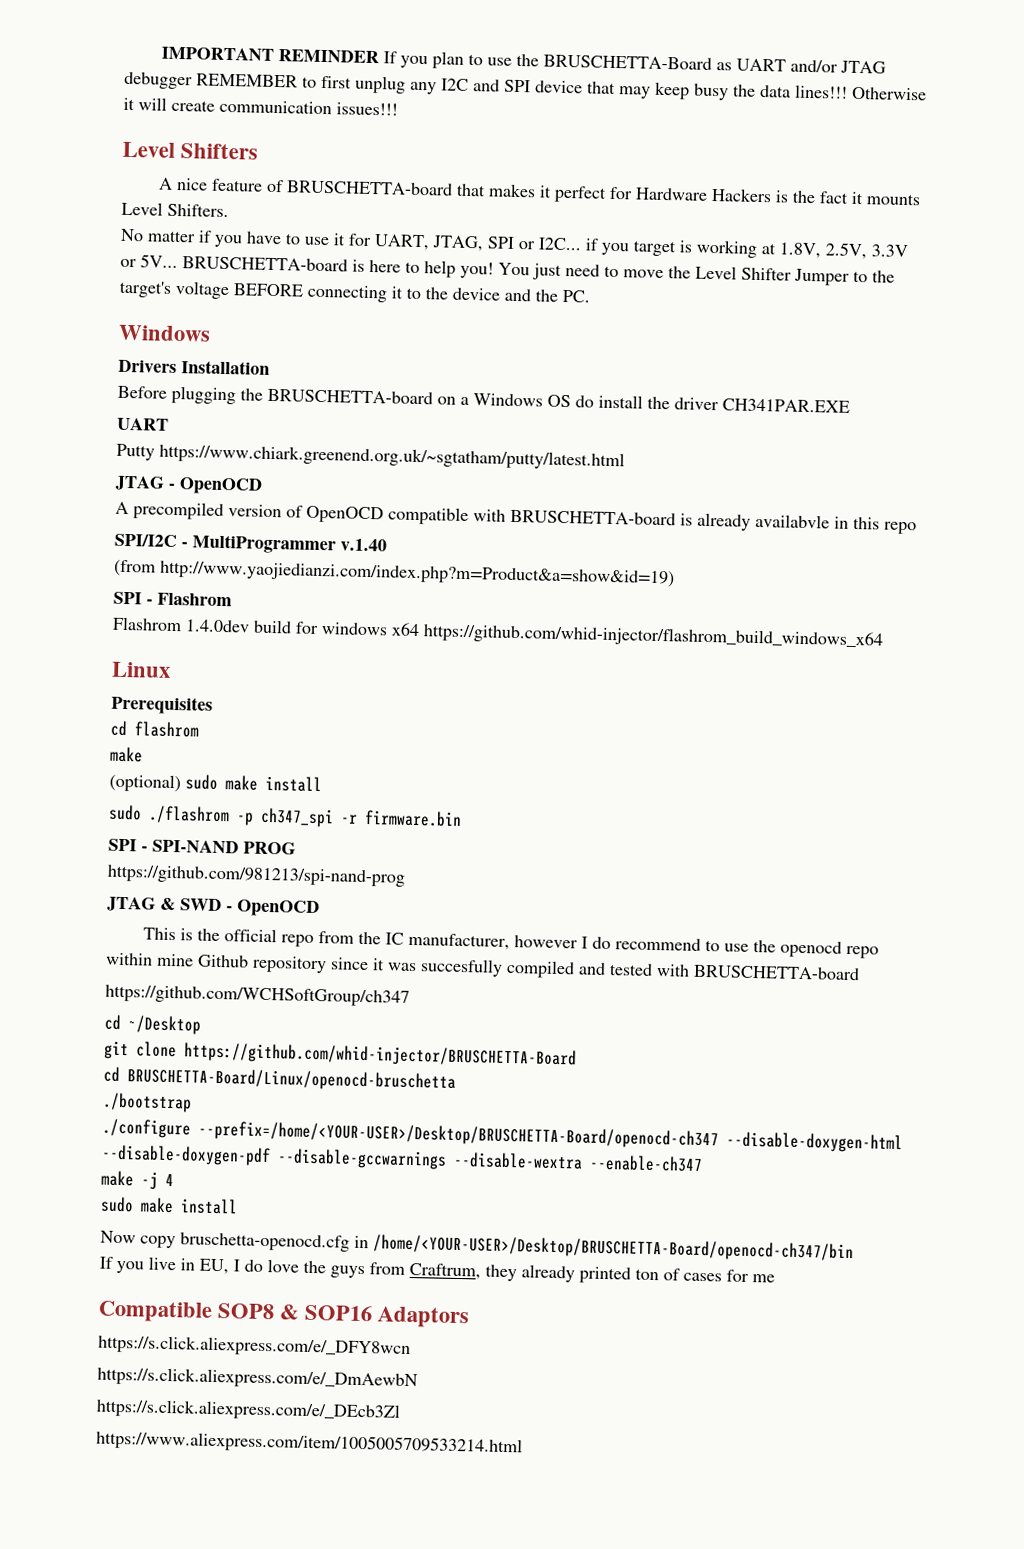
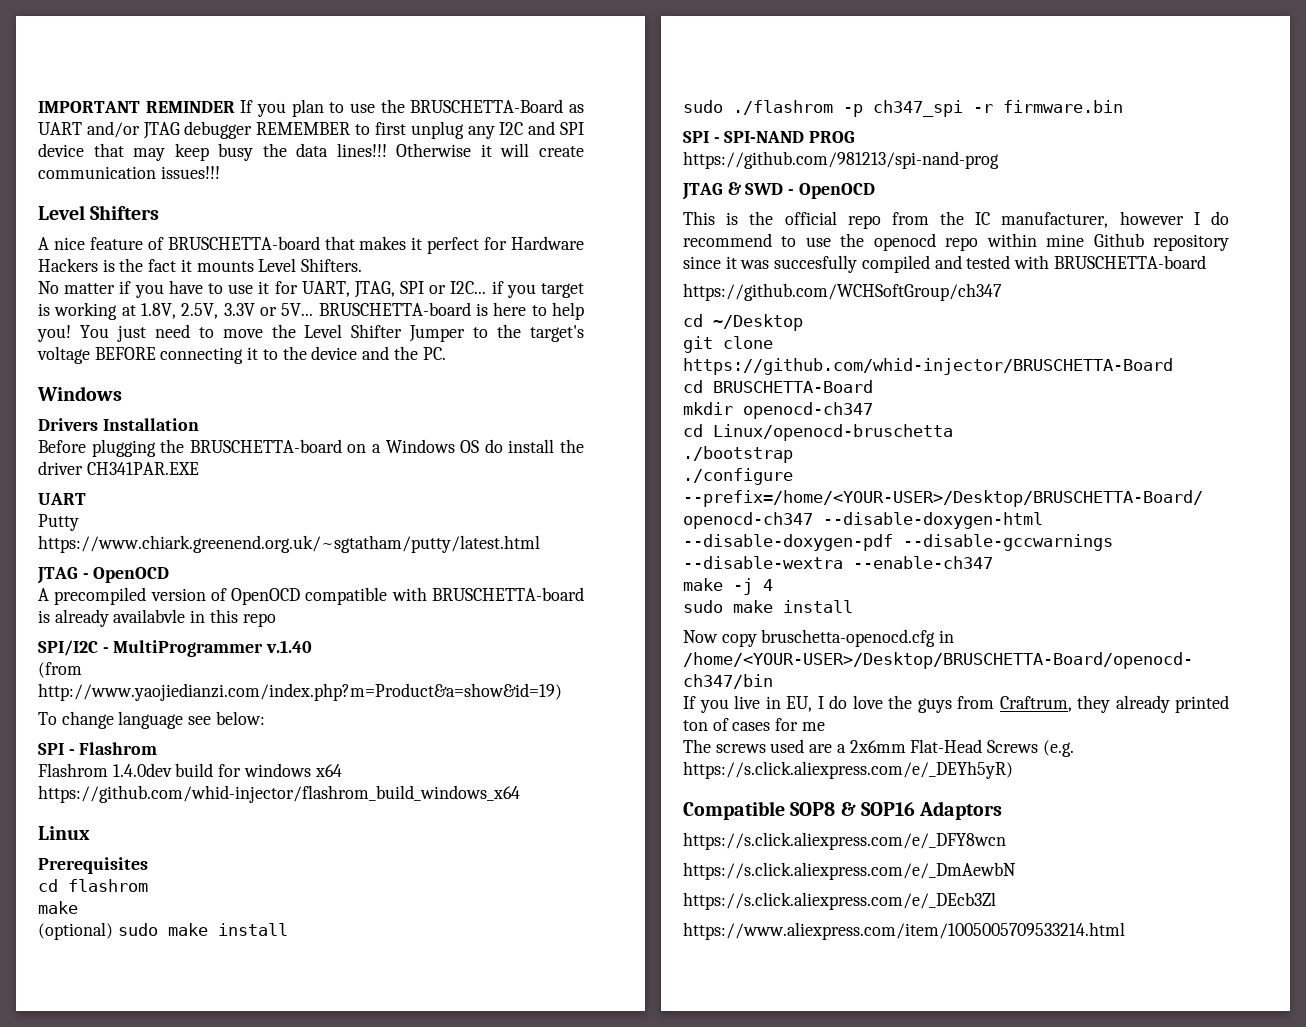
(675, 574) none -> [38,711,265,729] // To change language see below:
[127,1067,456,1092] BRUSCHETTA-Board/Linux/openocd-bruschetta -> [713,380,873,393] [683,402,873,419] [683,424,953,441] BRUSCHETTA-Board // mkdir openocd-ch347 // cd Linux/openocd-bruschetta
(775, 1278) none -> [683,739,1074,757] [683,761,1013,779] // The screws used are a 2x6mm Flat-Head Screws (e.g. https://s.click.aliexpress.com/e/_DEYh5yR)

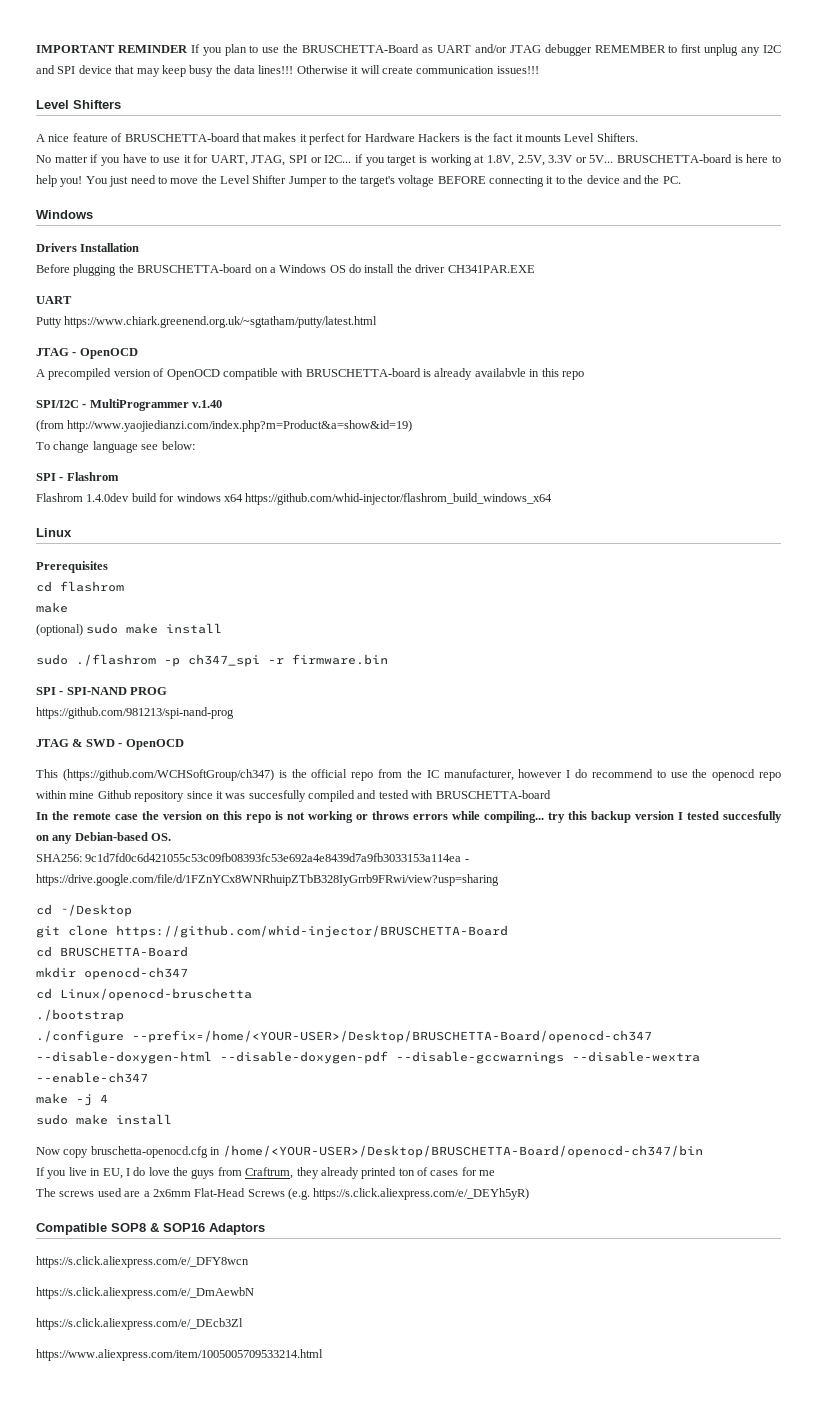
(715, 218) none -> [62,769,274,781] (https://github.com/WCHSoftGroup/ch347)
[683,283,1002,301] https://github.com/WCHSoftGroup/ch347 -> [36,811,782,823] [36,832,172,844] [36,853,469,862] [36,874,499,886] In the remote case the version on this repo is not working or throws errors while compiling... try this backup version I tested succesfully on any Debian-based OS. // SHA256: 9c1d7fd0c6d421055c53c09fb08393fc53e692a4e8439d7a9fb3033153a114ea - https://drive.google.com/file/d/1FZnYCx8WNRhuipZTbB328IyGrrb9FRwi/view?usp=sharing

